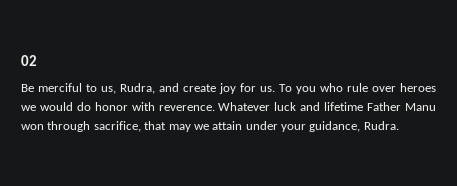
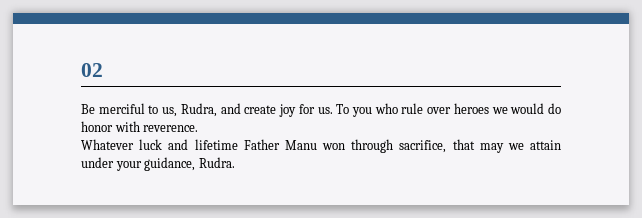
(215, 108) none -> (199, 128) //

